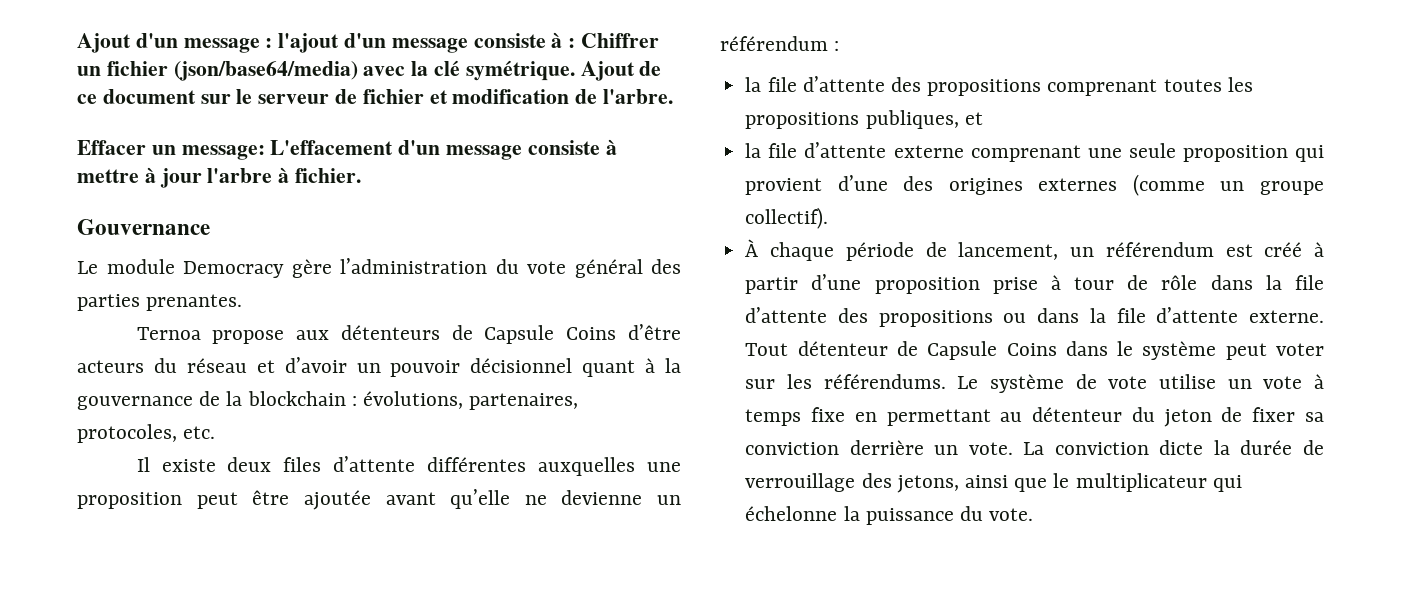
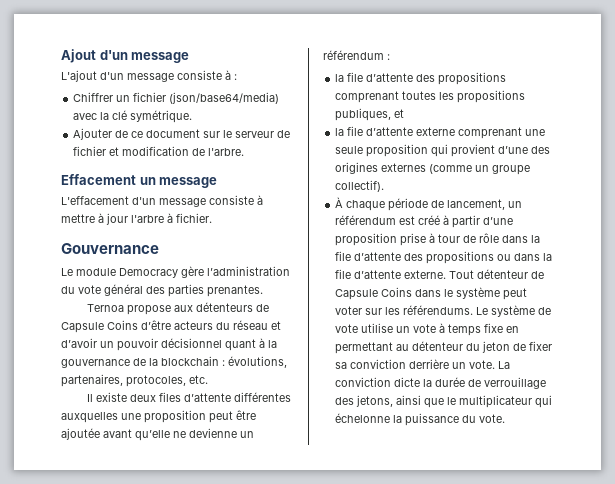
[265,33,340,53] : l'ajout -> [61,70,97,82] // L'ajout
(576, 43) none -> (237, 77) //
[580,61,635,81] Ajout -> [73,128,113,140] // Ajouter
[77,140,265,160] Effacer un message: -> [61,174,218,188] Effacement un message //

